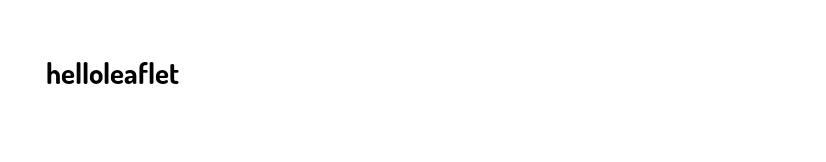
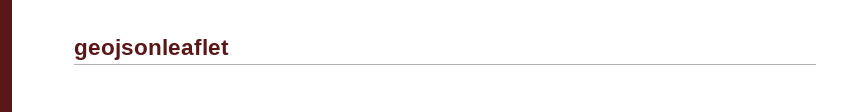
[46,62,179,84] helloleaflet -> [74,39,229,60] geojsonleaflet

